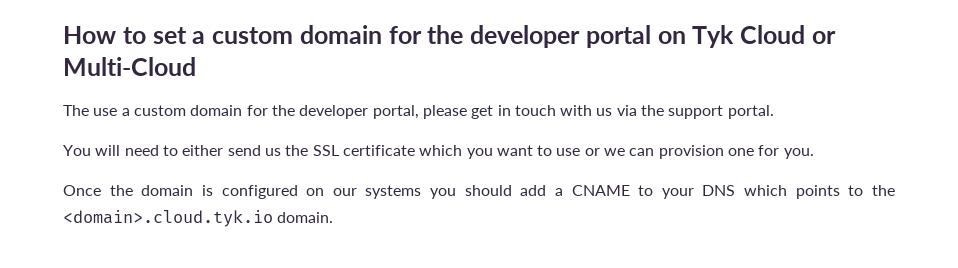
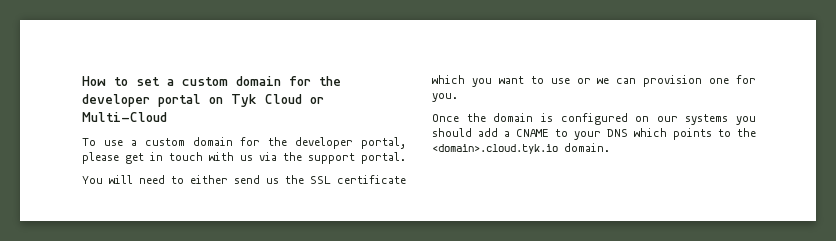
[63,105,89,116] The -> [82,138,96,146] To

